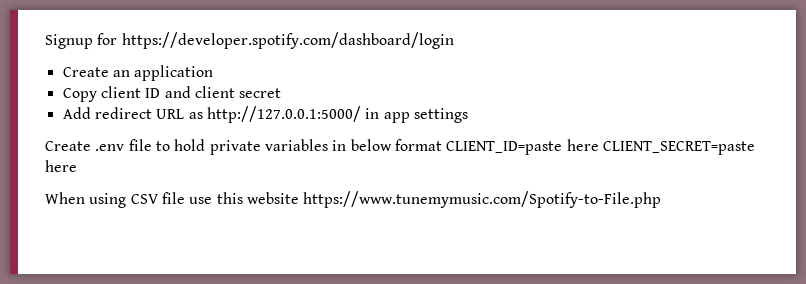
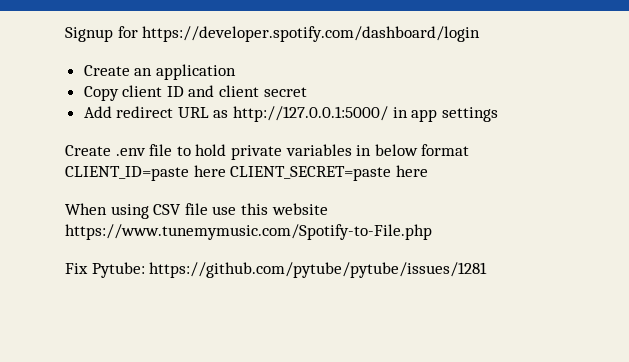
(662, 199) none -> [65,262,488,278] // Fix Pytube: https://github.com/pytube/pytube/issues/1281

